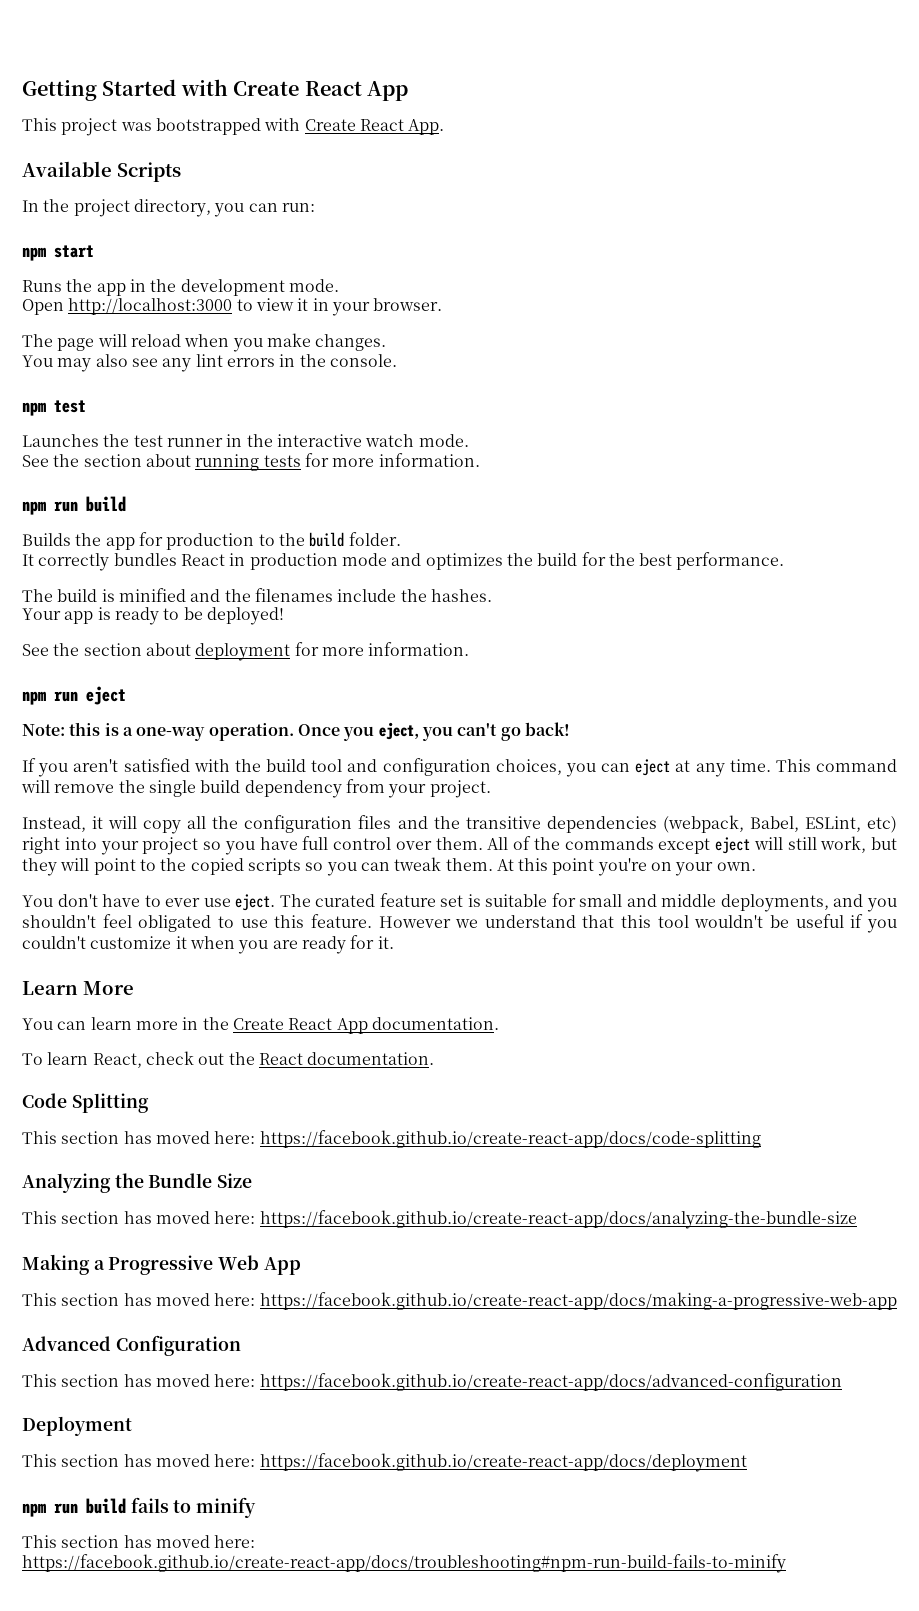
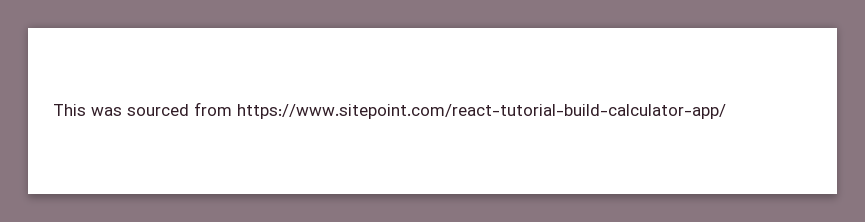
[22,79,408,101] [22,118,445,136] [22,161,181,182] [22,199,315,217] [22,245,94,261] [22,279,339,296] [22,298,443,316] [22,333,387,352] [22,354,397,372] [22,400,86,416] [22,434,469,447] [22,453,480,471] [22,496,126,515] [22,532,401,550] [22,552,785,571] [22,588,492,602] [22,607,284,625] [22,642,470,661] [22,686,126,705] [22,722,570,741] [22,758,897,777] [21,779,491,798] [22,815,898,834] [22,836,897,855] [22,857,756,876] [22,893,897,912] [22,914,897,933] [22,935,394,954] [22,981,134,995] [22,1017,499,1034] [22,1051,435,1068] [22,1093,149,1113] [22,1130,761,1148] [22,1173,253,1193] [22,1210,857,1229] [22,1254,301,1275] [22,1292,897,1310] [22,1335,241,1356] [22,1373,842,1391] [22,1416,132,1436] [22,1453,747,1472] [22,1497,257,1518] [22,1535,256,1548] [22,1554,786,1573] Getting Started with Create React App // This project was bootstrapped with Create React App. // Available Scripts // In the project directory, you can run: // npm start // Runs the app in the development mode. // Open http://localhost:3000 to view it in your browser. // The page will reload when you make changes. // You may also see any lint errors in the console. // npm test // Launches the test runner in the interactive watch mode. // See the section about running tests for more information. // npm run build // Builds the app for production to the build folder. // It correctly bundles React in production mode and optimizes the build for the best performance. // The build is minified and the filenames include the hashes. // Your app is ready to be deployed! // See the section about deployment for more information. // npm run eject // Note: this is a one-way operation. Once you eject, you can't go back! // If you aren't satisfied with the build tool and configuration choices, you can eject at any time. This command will remove the single build dependency from your project. // Instead, it will copy all the configuration files and the transitive dependencies (webpack, Babel, ESLint, etc) right into your project so you have full control over them. All of the commands except eject will still work, but they will point to the copied scripts so you can tweak them. At this point you're on your own. // You don't have to ever use eject. The curated feature set is suitable for small and middle deployments, and you shouldn't feel obligated to use this feature. However we understand that this tool wouldn't be useful if you couldn't customize it when you are ready for it. // Learn More // You can learn more in the Create React App documentation. // To learn React, check out the React documentation. // Code Splitting // This section has moved here: https://facebook.github.io/create-react-app/docs/code-splitting // Analyzing the Bundle Size // This section has moved here: https://facebook.github.io/create-react-app/docs/analyzing-the-bundle-size // Making a Progressive Web App // This section has moved here: https://facebook.github.io/create-react-app/docs/making-a-progressive-web-app // Advanced Configuration // This section has moved here: https://facebook.github.io/create-react-app/docs/advanced-configuration // Deployment // This section has moved here: https://facebook.github.io/create-react-app/docs/deployment // npm run build fails to minify // This section has moved here: https://facebook.github.io/create-react-app/docs/troubleshooting#npm-run-build-fails-to-minify -> [53,102,726,119] This was sourced from https://www.sitepoint.com/react-tutorial-build-calculator-app/

